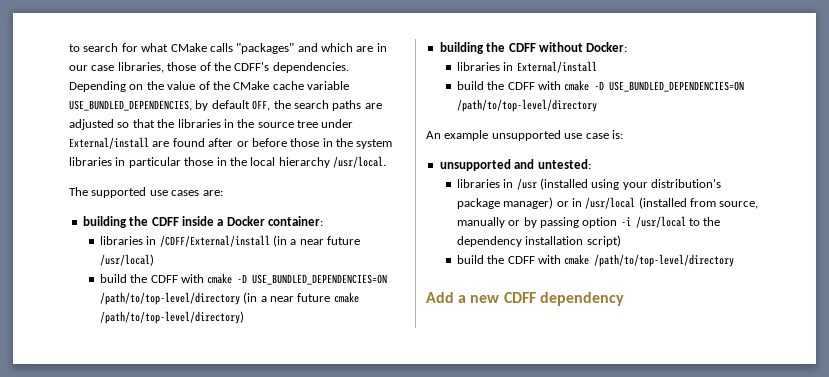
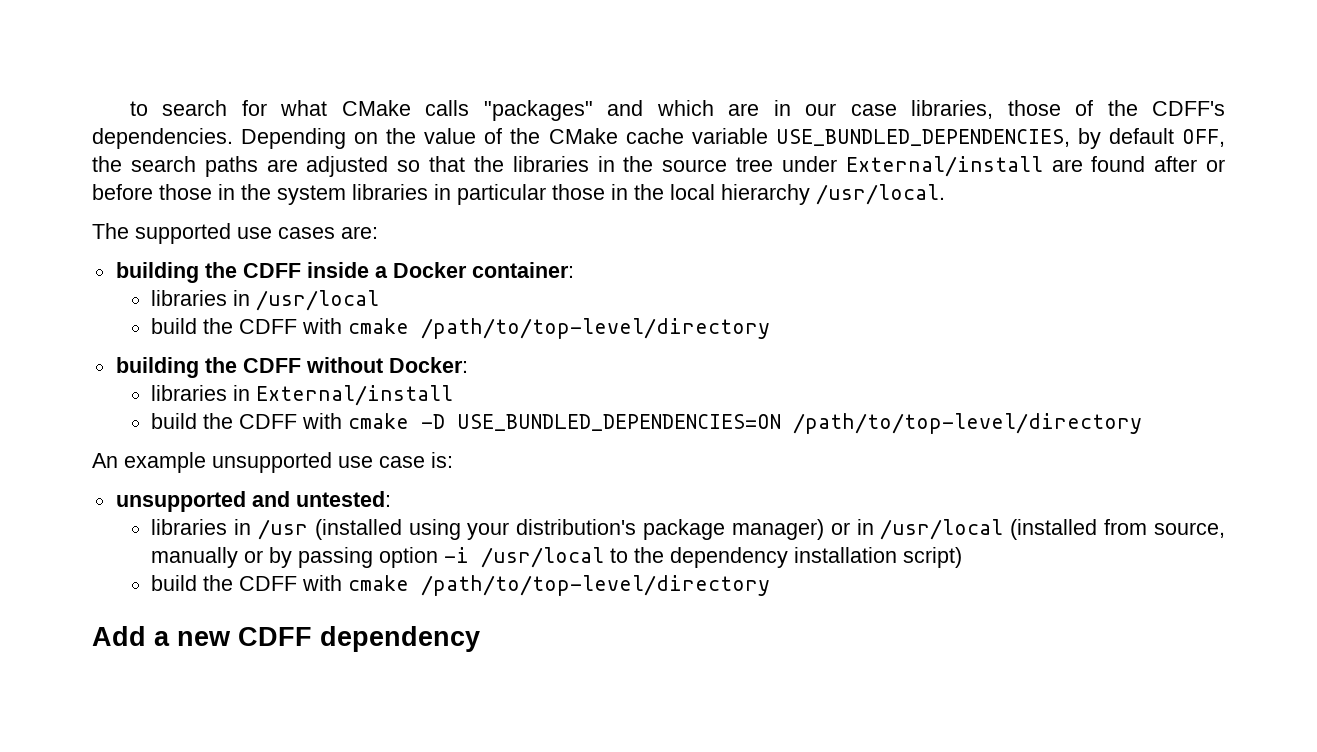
[159,235,361,247] [99,254,154,266] [99,273,388,285] [99,292,359,305] [99,311,244,324] /CDFF/External/install (in a near future /usr/local) // build the CDFF with cmake -D USE_BUNDLED_DEPENDENCIES=ON /path/to/top-level/directory (in a near future cmake /path/to/top-level/directory) -> [256,290,380,311] [151,318,771,339] /usr/local // build the CDFF with cmake /path/to/top-level/directory

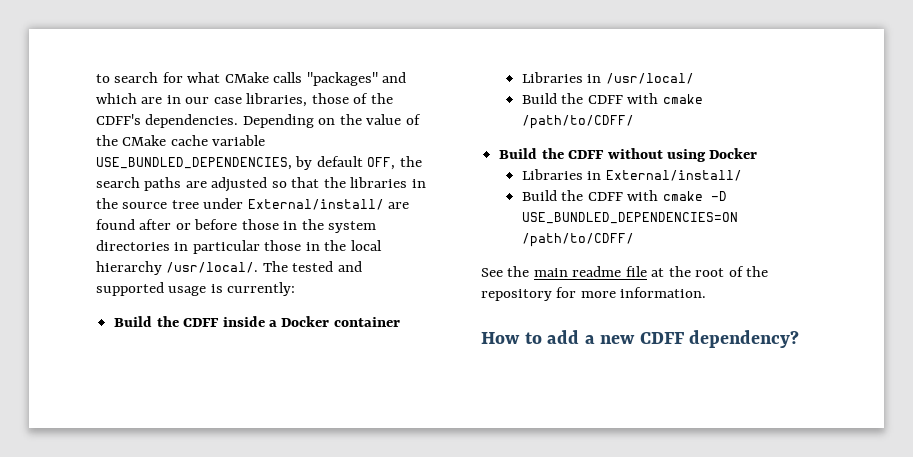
[845,156,1043,177] External/install -> [247,199,384,210] External/install/
[352,184,428,200] libraries -> [96,240,170,251] directories
[816,184,945,205] [92,223,378,244] [115,262,199,283] /usr/local. // The supported use cases are: // building -> [166,261,362,273] [96,282,296,296] [114,316,153,327] /usr/local/. The tested and supported usage is currently: // Build
[471,262,574,278] [151,290,380,311] [151,318,771,339] [115,357,199,378] container: // libraries in /usr/local // build the CDFF with cmake /path/to/top-level/directory // building -> [333,317,400,327] [521,72,694,84] [521,93,703,104] [521,115,634,129] [499,148,538,159] container // Libraries in /usr/local/ // Build the CDFF with cmake /path/to/CDFF/ // Build
[388,357,468,373] [151,385,454,406] [151,413,198,429] Docker: // libraries in External/install // build -> [666,148,758,162] [521,169,742,181] [521,190,557,201] using Docker // Libraries in External/install/ // Build
[793,413,1143,434] [92,452,453,473] [115,491,391,512] [151,519,1225,540] [151,547,963,568] [151,575,771,596] [92,626,146,646] /path/to/top-level/directory // An example unsupported use case is: // unsupported and untested: // libraries in /usr (installed using your distribution's package manager) or in /usr/local (installed from source, manually or by passing option -i /usr/local to the dependency installation script) // build the CDFF with cmake /path/to/top-level/directory // Add -> [521,233,634,247] [481,266,769,277] [481,287,707,301] [481,330,580,344] /path/to/CDFF/ // See the main readme file at the root of the repository for more information. // How to add
[320,626,480,652] dependency -> [689,330,800,348] dependency?

